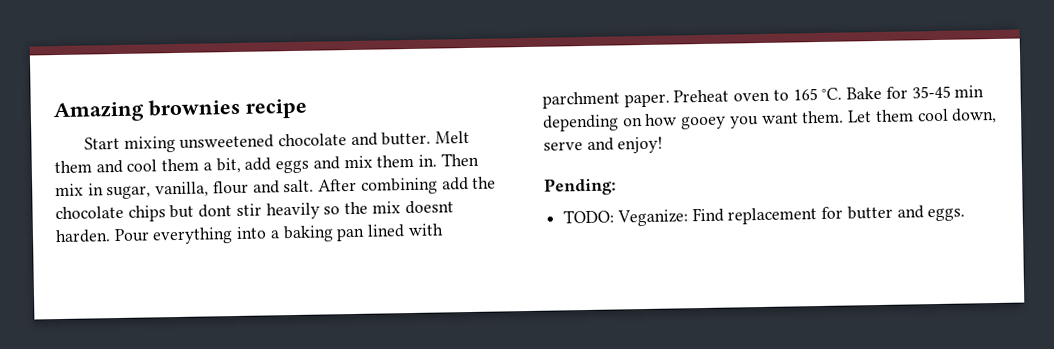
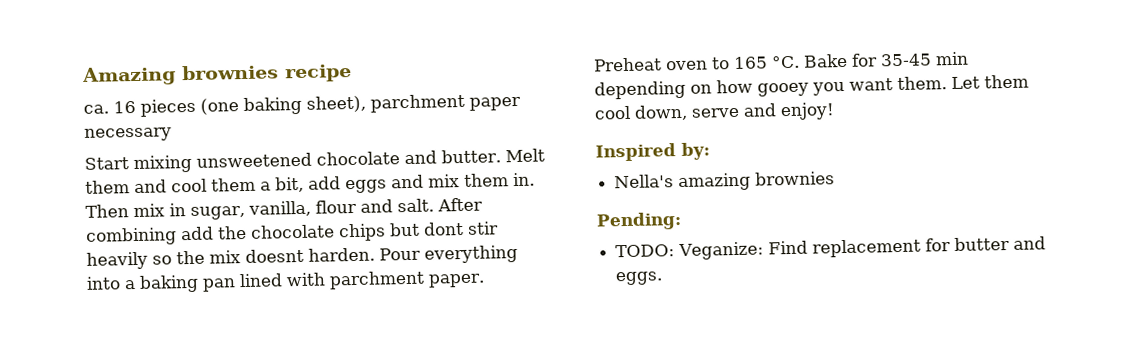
(307, 108) none -> [83,93,521,117] [84,127,172,142] // ca. 16 pieces (one baking sheet), parchment paper necessary
(664, 145) none -> [595,142,710,162] [614,171,836,192] // Inspired by: // Nella's amazing brownies

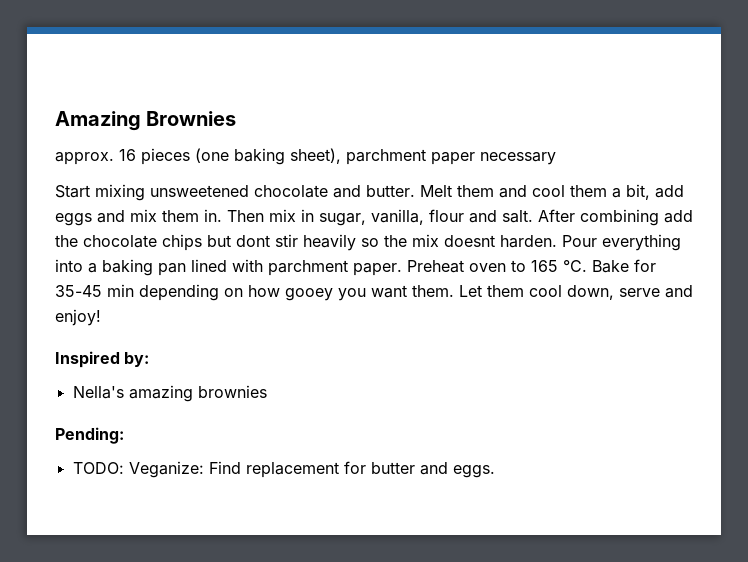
[182,64,352,83] [83,104,109,114] brownies recipe // ca. -> [146,111,237,126] [55,152,114,165] Brownies // approx.

